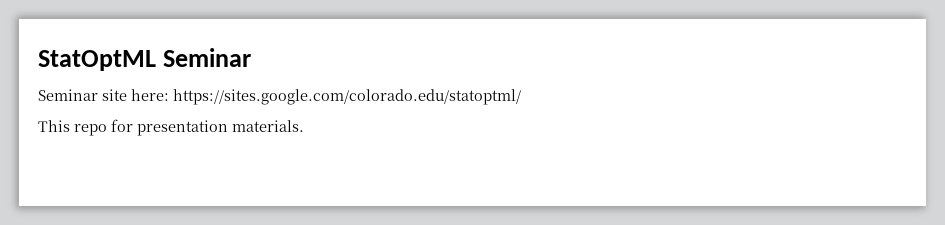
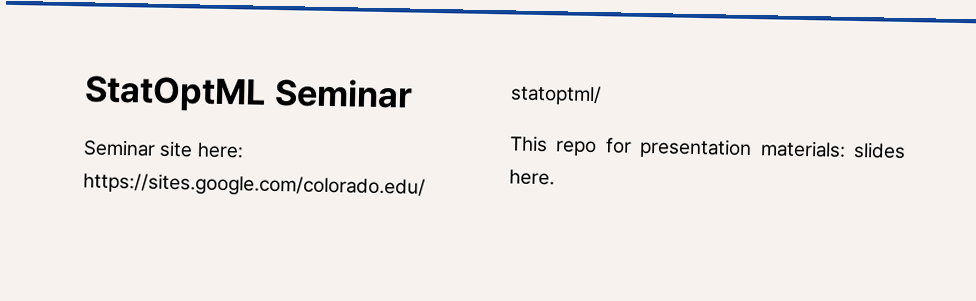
[232,120,304,132] materials. -> [759,140,906,159] [509,169,555,186] materials: slides here.

